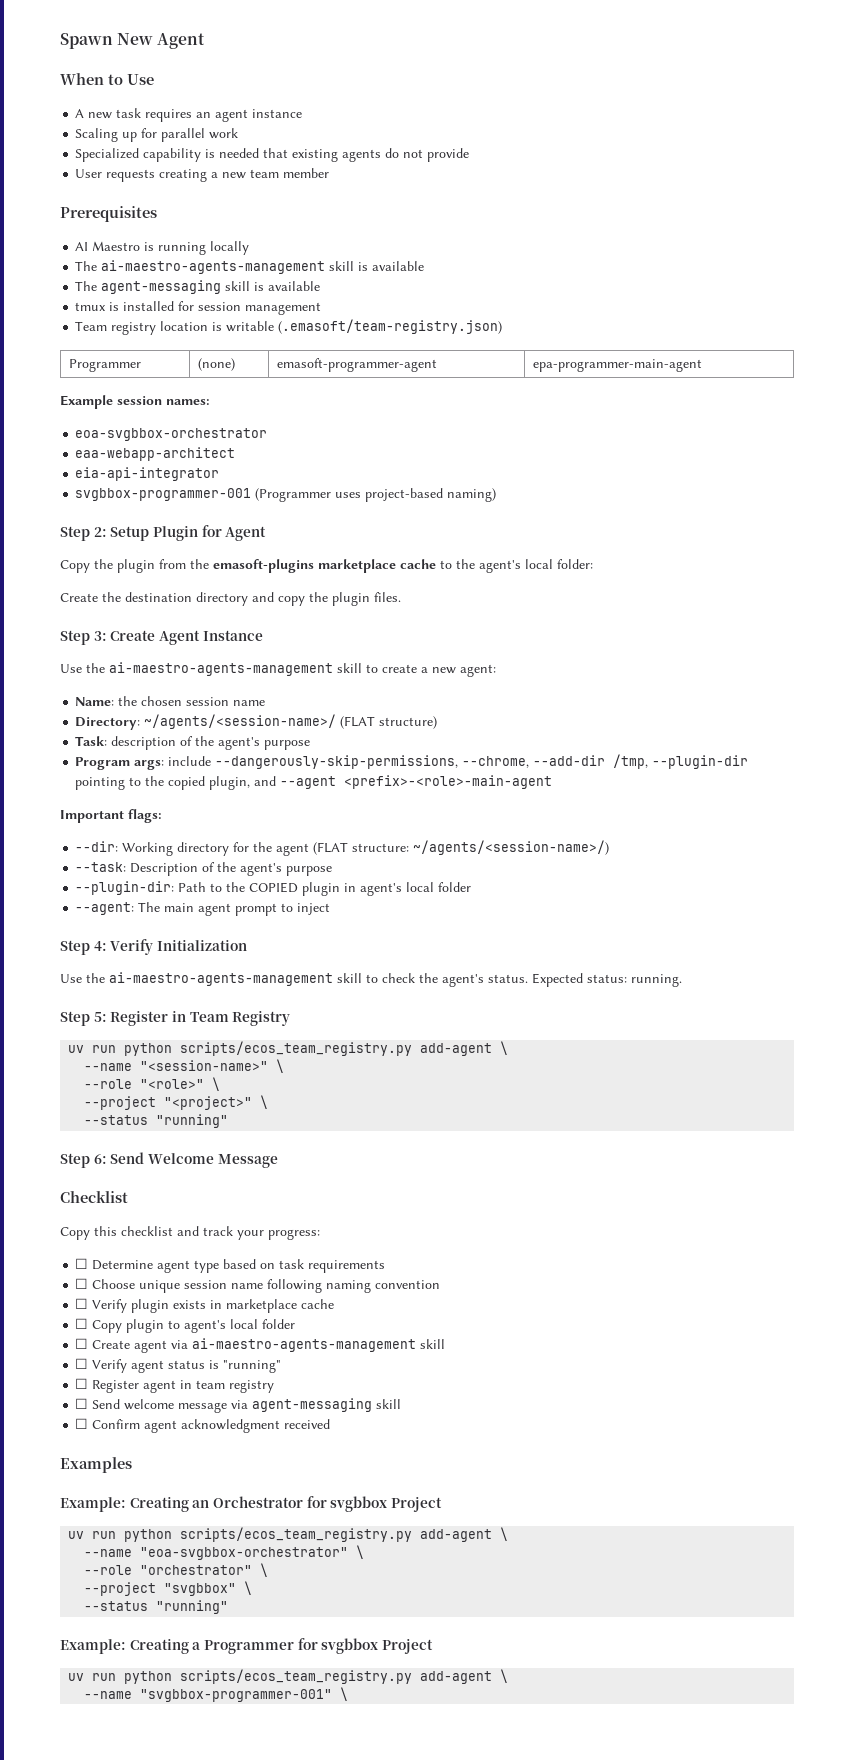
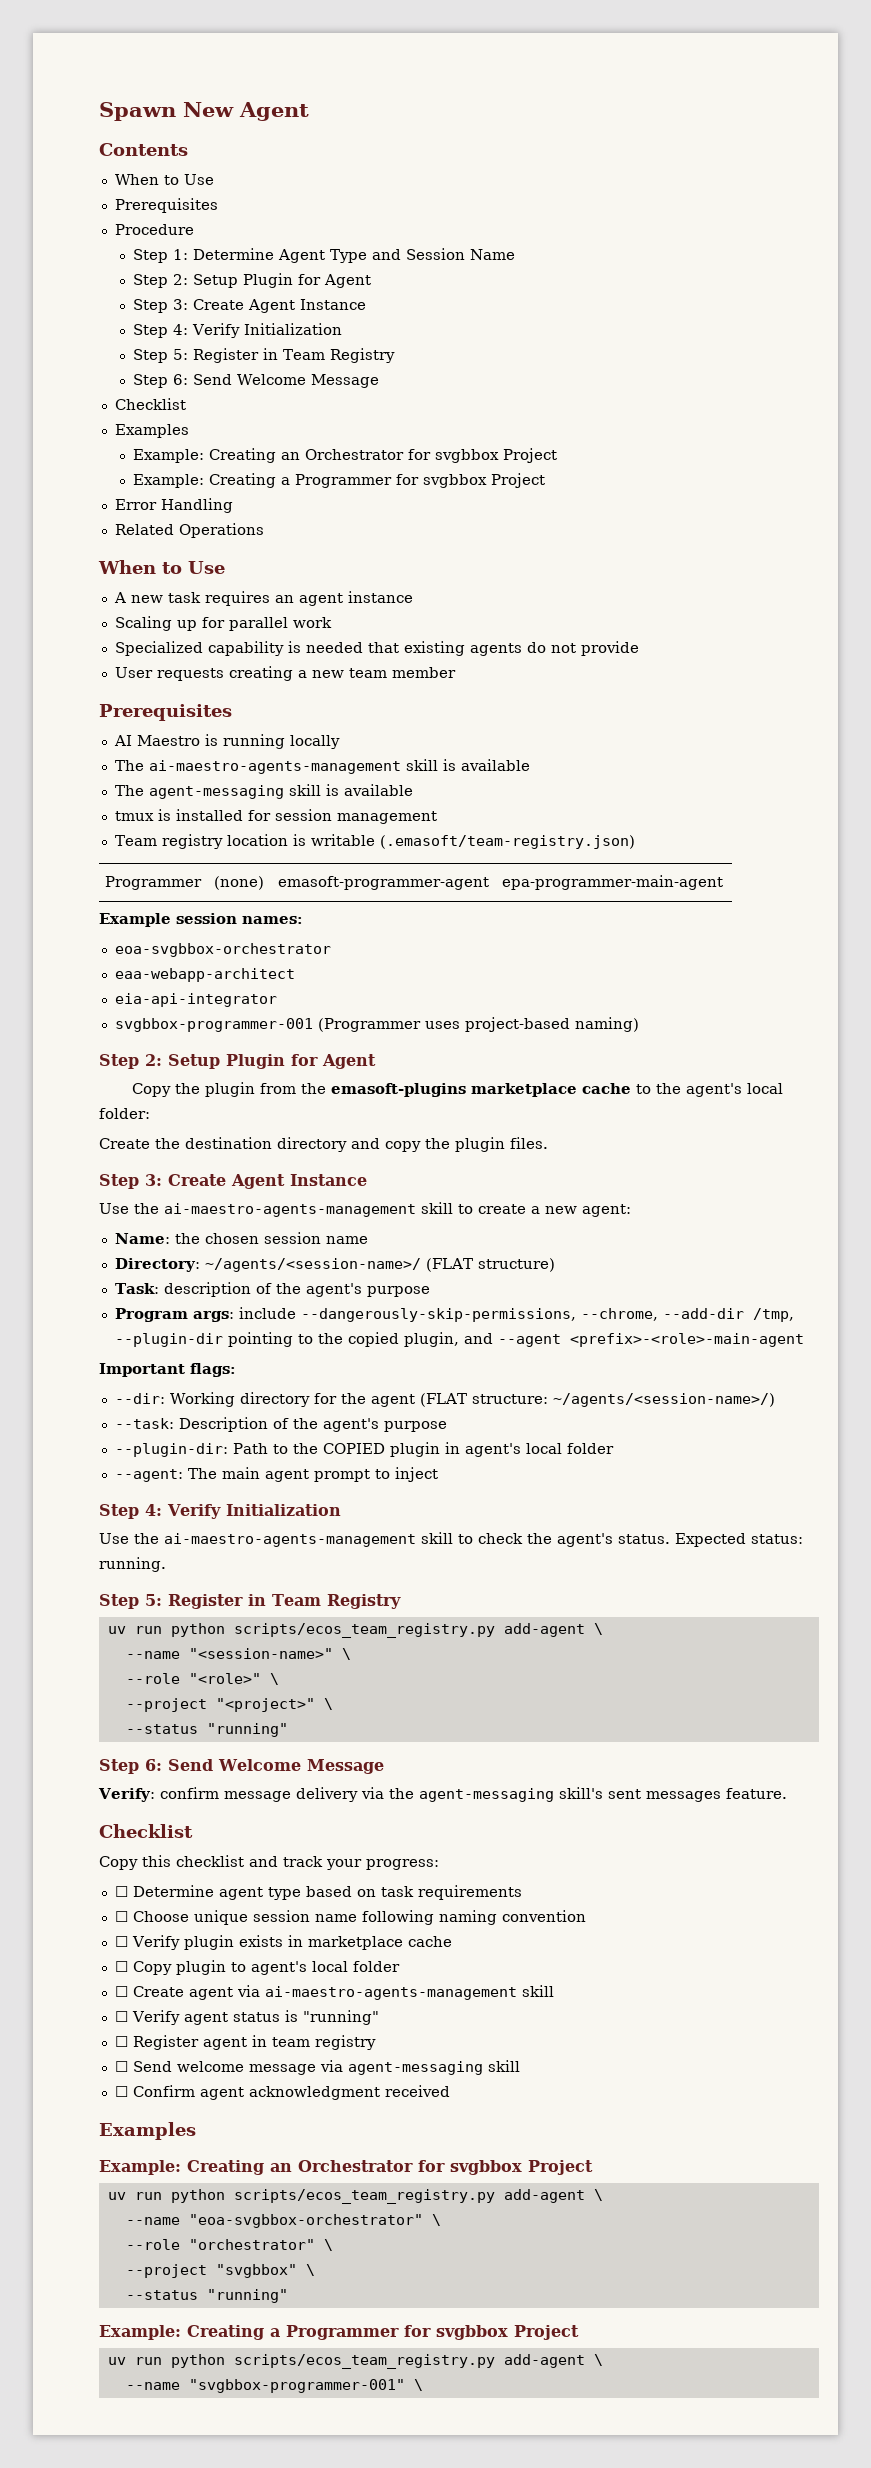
(206, 41) none -> [99,143,188,156] [114,174,214,185] [114,198,218,213] [114,224,194,235] [132,248,515,263] [132,273,371,288] [132,299,366,313] [132,323,342,338] [132,348,395,363] [132,374,379,388] [114,398,186,410] [114,424,189,438] [132,448,557,463] [132,473,545,488] [114,498,233,513] [114,523,264,538] // Contents // When to Use // Prerequisites // Procedure // Step 1: Determine Agent Type and Session Name // Step 2: Setup Plugin for Agent // Step 3: Create Agent Instance // Step 4: Verify Initialization // Step 5: Register in Team Registry // Step 6: Send Welcome Message // Checklist // Examples // Example: Creating an Orchestrator for svgbbox Project // Example: Creating a Programmer for svgbbox Project // Error Handling // Related Operations
(278, 1161) none -> [98,1787,787,1802] // Verify: confirm message delivery via the agent-messaging skill's sent messages feature.

